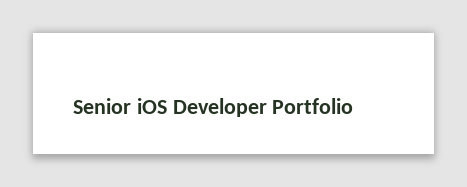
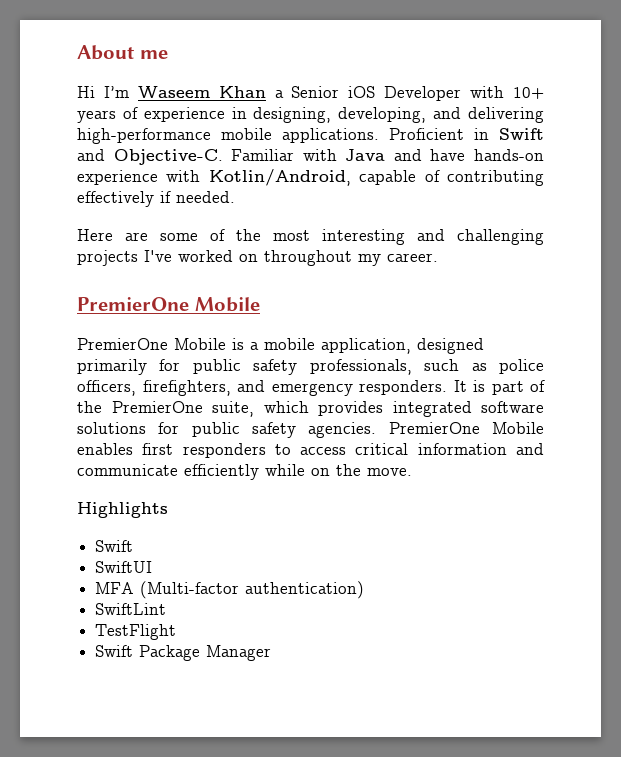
[73,98,354,117] Senior iOS Developer Portfolio -> [77,45,168,60] [77,86,545,101] [77,107,544,123] [77,128,544,144] [77,149,544,165] [77,169,544,186] [77,191,235,207] [77,229,544,245] [77,250,438,266] [77,297,260,312] [77,338,484,354] [77,359,544,375] [77,380,545,396] [77,401,544,417] [77,422,544,438] [77,443,544,458] [77,464,412,480] [77,502,168,518] [95,540,134,552] [95,561,153,573] [95,581,365,599] [95,603,167,615] [95,624,177,640] [95,645,272,661] About me // Hi I’m Waseem Khan a Senior iOS Developer with 10+ years of experience in designing, developing, and delivering high-performance mobile applications. Proficient in Swift and Objective-C. Familiar with Java and have hands-on experience with Kotlin/Android, capable of contributing effectively if needed. // Here are some of the most interesting and challenging projects I've worked on throughout my career. // PremierOne Mobile // PremierOne Mobile is a mobile application, designed primarily for public safety professionals, such as police officers, firefighters, and emergency responders. It is part of the PremierOne suite, which provides integrated software solutions for public safety agencies. PremierOne Mobile enables first responders to access critical information and communicate efficiently while on the move. // Highlights // Swift // SwiftUI // MFA (Multi-factor authentication) // SwiftLint // TestFlight // Swift Package Manager

